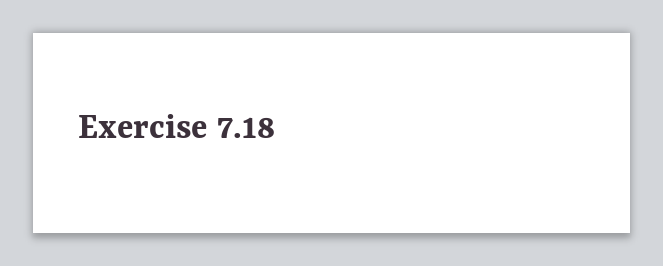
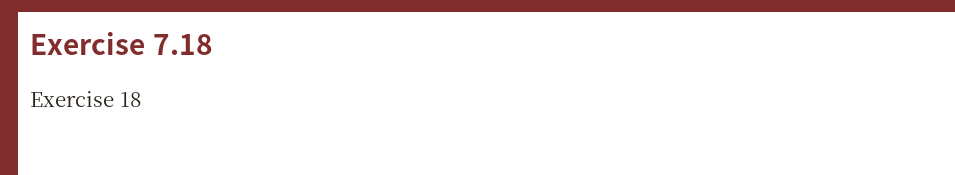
(276, 127) none -> [30,91,141,107] // Exercise 18

